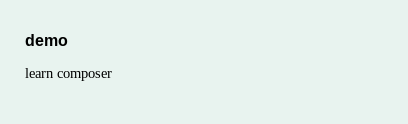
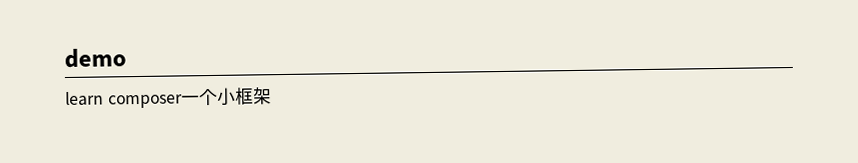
(112, 76) none -> [180,87,272,106] 一个小框架

